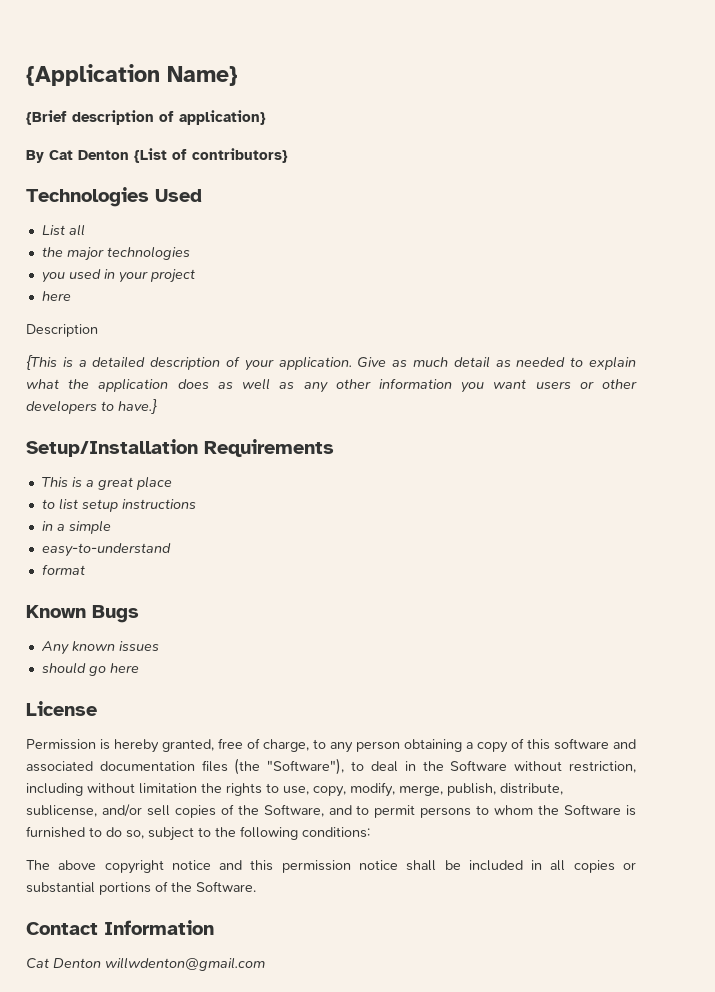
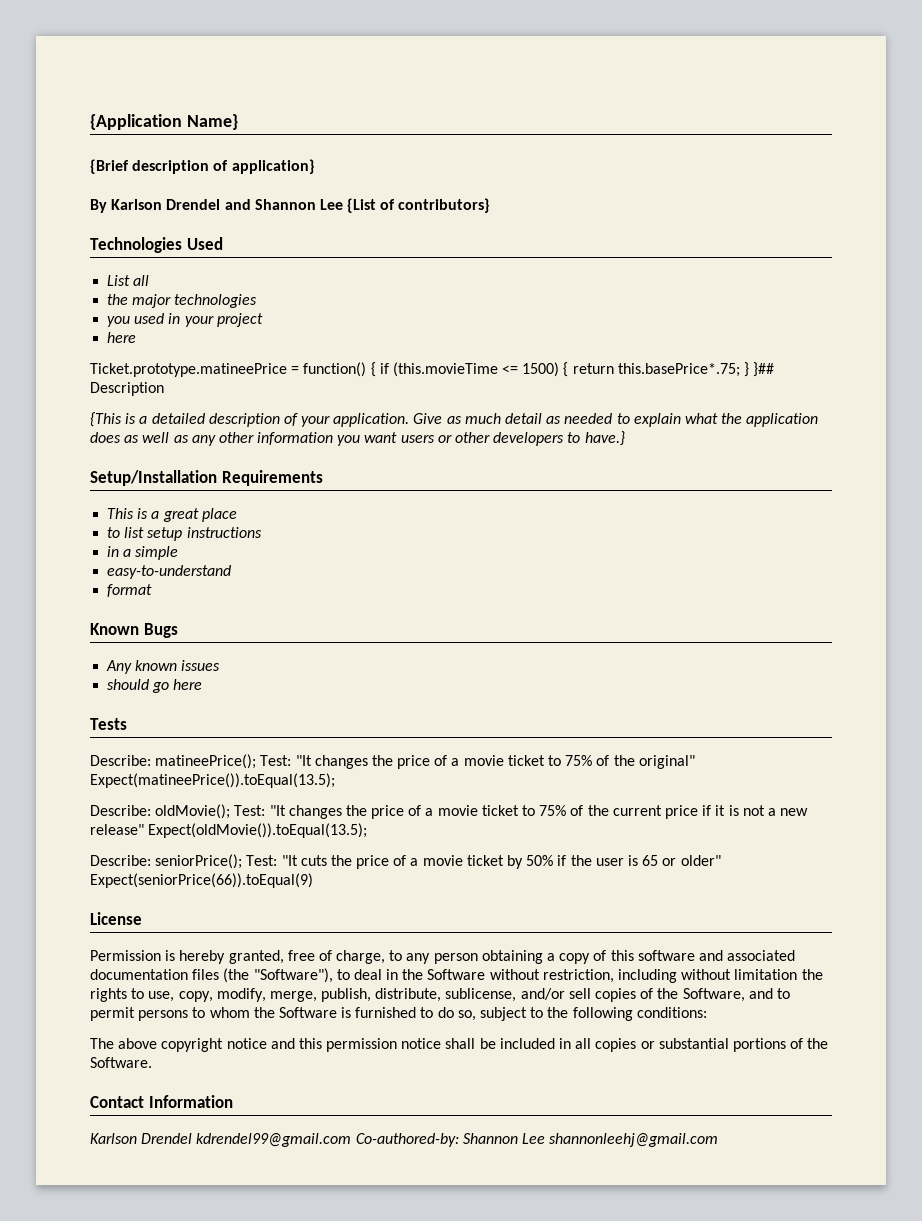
[49,150,129,160] Cat Denton -> [111,199,343,210] Karlson Drendel and Shannon Lee
(71, 296) none -> [90,362,775,377] Ticket.prototype.matineePrice = function() { if (this.movieTime <= 1500) { return this.basePrice*.75; } }##
(139, 668) none -> [90,718,127,730] [90,754,695,769] [90,773,335,788] [90,804,809,819] [90,823,368,838] [90,854,721,869] [90,873,313,888] // Tests // Describe: matineePrice(); Test: "It changes the price of a movie ticket to 75% of the original" Expect(matineePrice()).toEqual(13.5); // Describe: oldMovie(); Test: "It changes the price of a movie ticket to 75% of the current price if it is not a new release" Expect(oldMovie()).toEqual(13.5); // Describe: seniorPrice(); Test: "It cuts the price of a movie ticket by 50% if the user is 65 or older" Expect(seniorPrice(66)).toEqual(9)
[26,957,265,971] Cat Denton willwdenton@gmail.com -> [90,1133,719,1147] Karlson Drendel kdrendel99@gmail.com Co-authored-by: Shannon Lee shannonleehj@gmail.com

